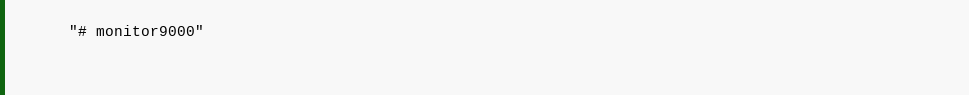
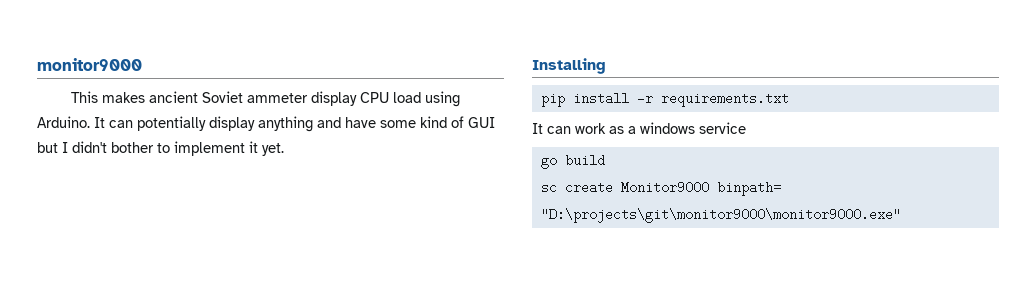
[69,25,204,36] "# monitor9000" -> [37,58,142,71] [70,91,460,107] [37,116,495,132] [37,141,284,156] [532,58,606,74] [540,92,789,107] [532,122,746,134] [540,154,605,169] [540,181,781,196] [540,208,901,223] monitor9000 // This makes ancient Soviet ammeter display CPU load using Arduino. It can potentially display anything and have some kind of GUI but I didn't bother to implement it yet. // Installing // pip install -r requirements.txt // It can work as a windows service // go build // sc create Monitor9000 binpath= "D:\projects\git\monitor9000\monitor9000.exe"

